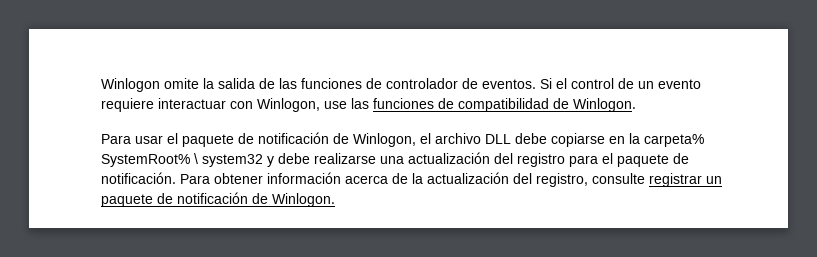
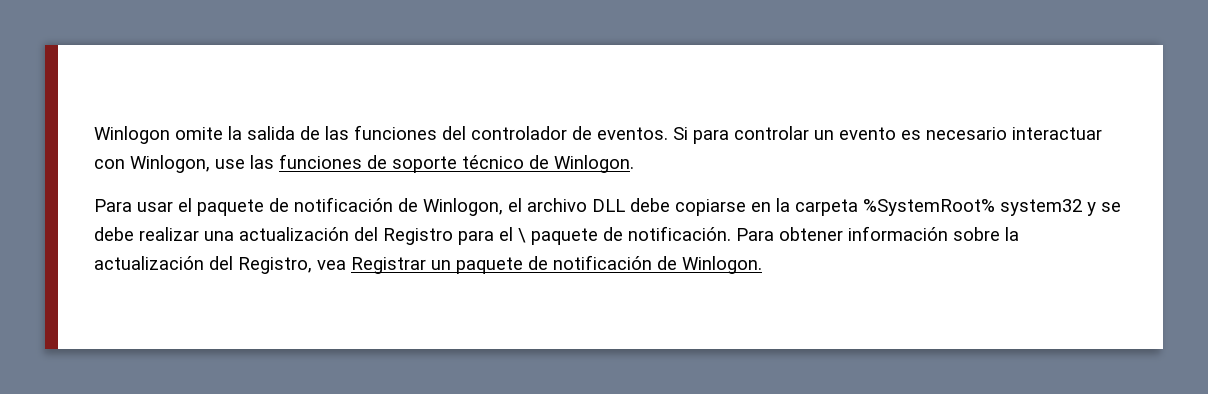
[366,78,382,89] de -> [442,126,466,140] del
[556,78,701,89] [101,98,154,112] el control de un evento requiere -> [693,126,1007,144] para controlar un evento es necesario
[458,98,549,112] compatibilidad -> [392,155,524,173] soporte técnico
[644,134,704,147] [101,153,376,167] carpeta% SystemRoot% \ system32 y debe realizarse -> [795,199,1121,216] [94,227,199,241] carpeta %SystemRoot% system32 y se debe realizar
[517,153,565,167] registro -> [383,228,453,245] Registro
(613, 158) none -> [518,228,526,243] \
[345,173,408,184] acerca de -> [953,227,1000,241] sobre
[536,173,702,187] registro, consulte registrar -> [238,257,426,274] Registro, vea Registrar

